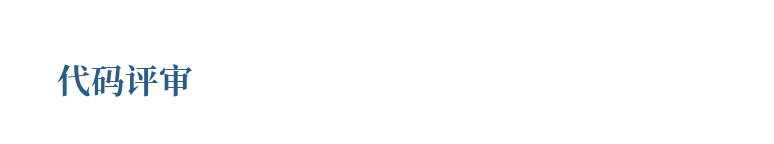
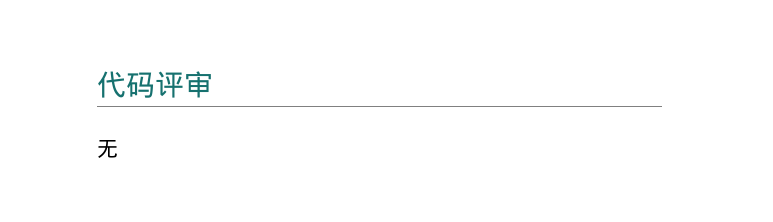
(193, 80) none -> [97,140,118,158] // 无

